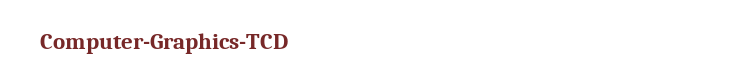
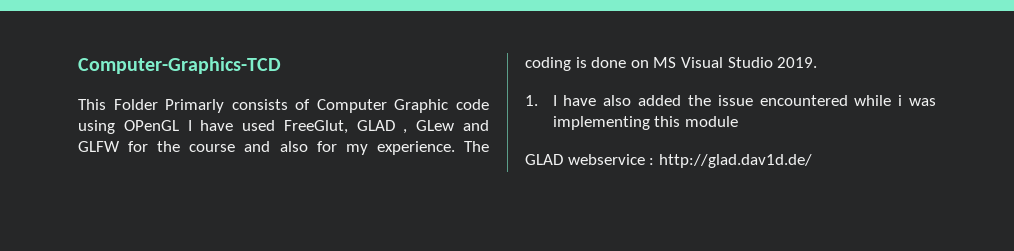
(288, 43) none -> [78,99,489,113] [78,120,489,134] [78,141,489,155] [525,57,818,71] [525,95,936,106] [552,116,738,130] [525,154,812,168] // This Folder Primarly consists of Computer Graphic code using OPenGL I have used FreeGlut, GLAD , GLew and GLFW for the course and also for my experience. The coding is done on MS Visual Studio 2019. // 1. I have also added the issue encountered while i was implementing this module // GLAD webservice : http://glad.dav1d.de/

